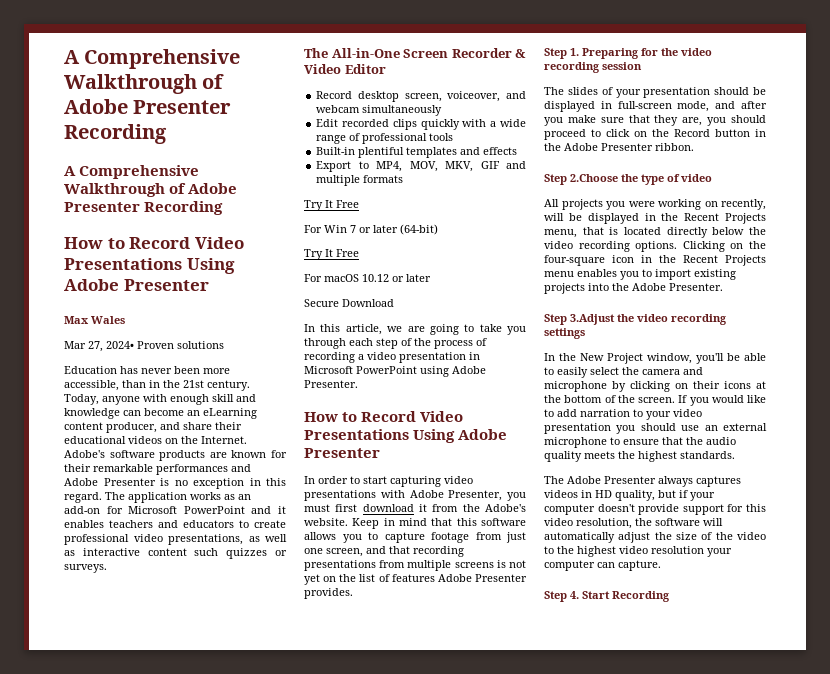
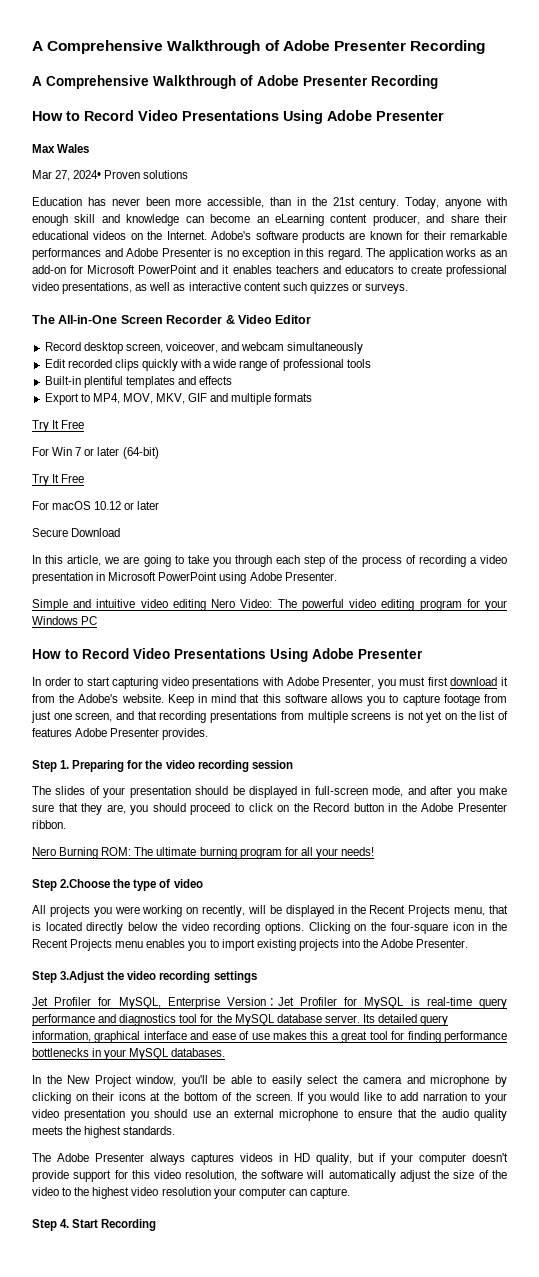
(358, 384) none -> [32,599,507,611] [32,616,98,625] // Simple and intuitive video editing Nero Video: The powerful video editing program for your Windows PC
(694, 147) none -> [32,847,375,859] // Nero Burning ROM: The ultimate burning program for all your needs!
(585, 333) none -> [32,997,507,1009] [32,1014,449,1026] [32,1031,508,1043] [32,1048,226,1060] // Jet Profiler for MySQL, Enterprise Version：Jet Profiler for MySQL is real-time query performance and diagnostics tool for the MySQL database server. Its detailed query information, graphical interface and ease of use makes this a great tool for finding performance bottlenecks in your MySQL databases.

